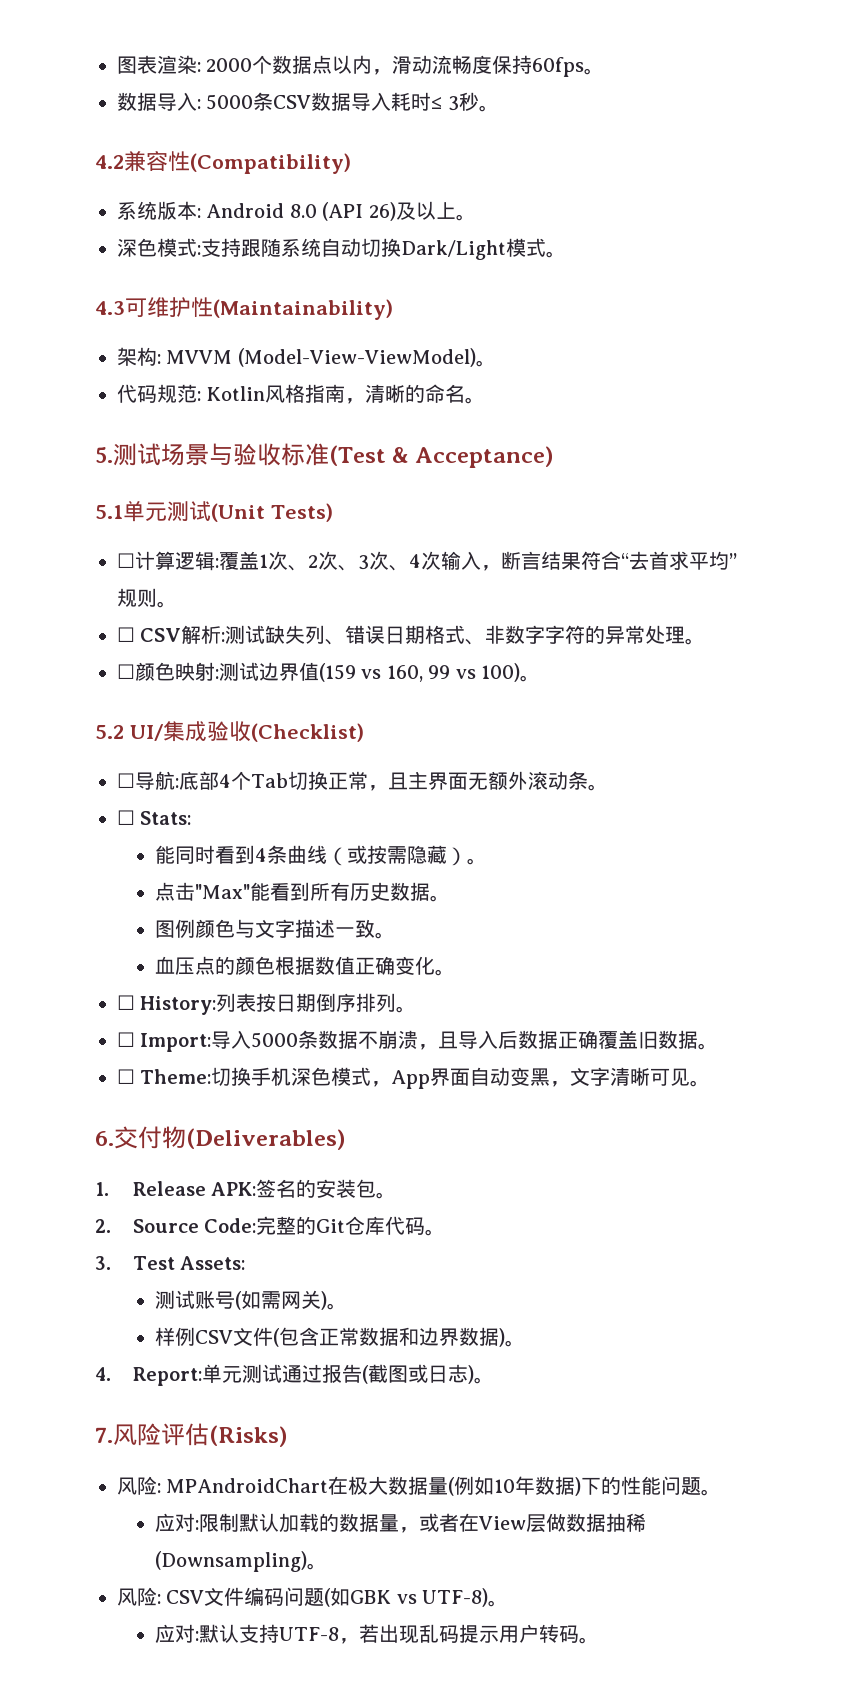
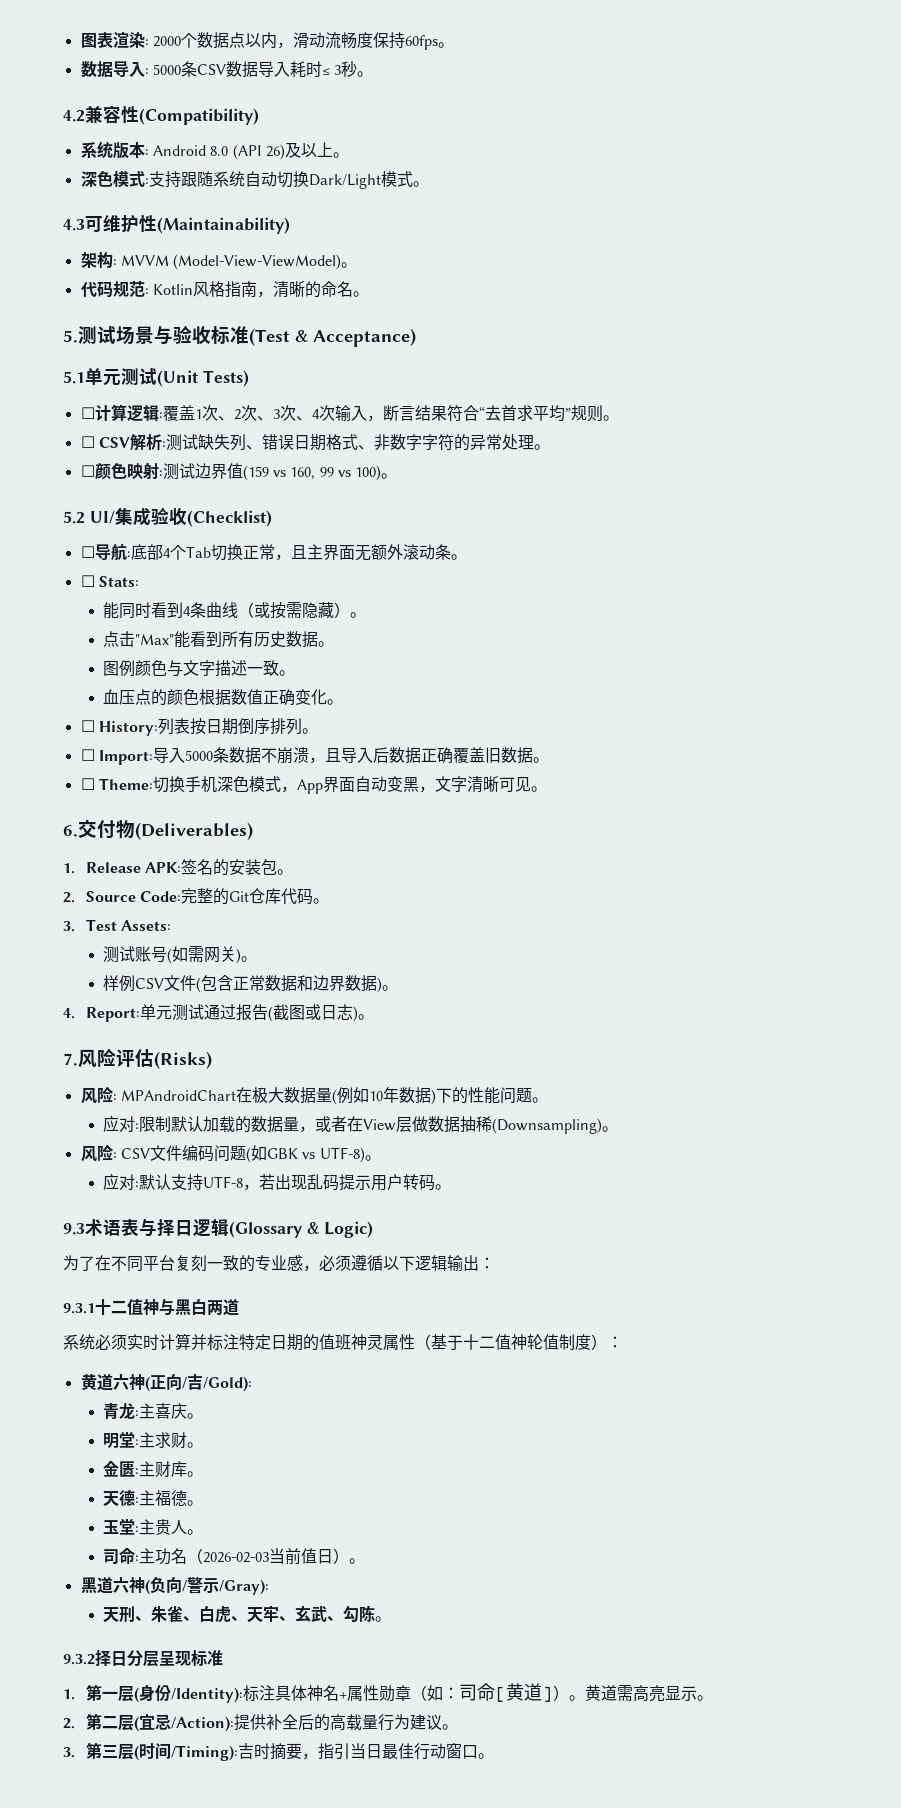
(599, 1640) none -> [63,1218,374,1238] [63,1255,495,1272] [63,1299,239,1316] [63,1333,623,1351] [80,1374,252,1392] [103,1403,204,1420] [103,1431,204,1449] [103,1460,204,1478] [103,1490,204,1506] [103,1518,204,1535] [103,1548,366,1565] [80,1576,269,1595] [103,1605,392,1623] [63,1650,223,1667] [63,1683,713,1703] [63,1713,458,1732] [63,1742,494,1761] // 9.3术语表与择日逻辑(Glossary & Logic) // 为了在不同平台复刻一致的专业感，必须遵循以下逻辑输出： // 9.3.1十二值神与黑白两道 // 系统必须实时计算并标注特定日期的值班神灵属性（基于十二值神轮值制度）： // 黄道六神(正向/吉/Gold): // 青龙:主喜庆。 // 明堂:主求财。 // 金匮:主财库。 // 天德:主福德。 // 玉堂:主贵人。 // 司命:主功名（2026-02-03当前值日）。 // 黑道六神(负向/警示/Gray): // 天刑、朱雀、白虎、天牢、玄武、勾陈。 // 9.3.2择日分层呈现标准 // 1.第一层(身份/Identity):标注具体神名+属性勋章（如：司命[黄道]）。黄道需高亮显示。 // 2.第二层(宜忌/Action):提供补全后的高载量行为建议。 // 3.第三层(时间/Timing):吉时摘要，指引当日最佳行动窗口。

